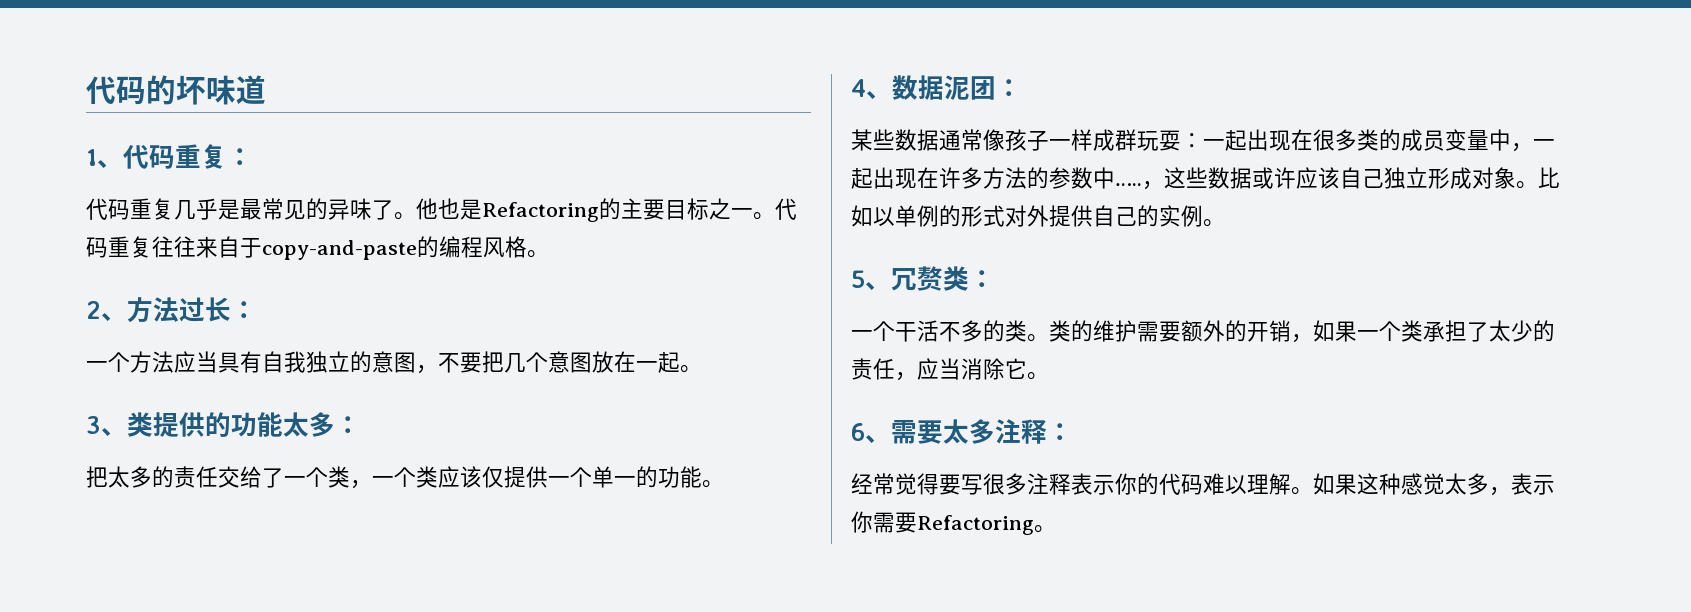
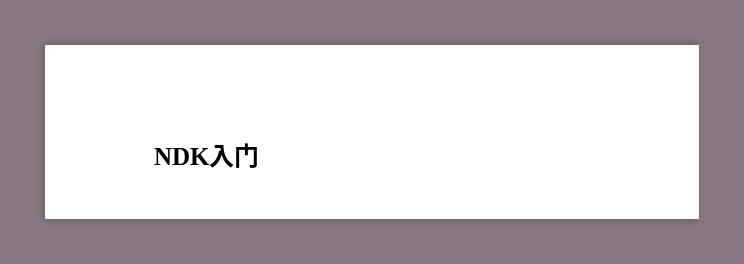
[86,75,266,105] [86,144,253,169] [86,198,797,222] [86,236,549,260] [86,297,257,323] [86,351,702,374] [86,412,361,437] [86,466,724,489] [851,75,1022,100] [851,129,1555,152] [851,167,1560,190] [851,205,1225,227] [851,266,995,291] [851,320,1555,343] [851,358,1049,381] [851,419,1073,444] [851,473,1555,496] [851,511,1056,535] 代码的坏味道 // 1、代码重复： // 代码重复几乎是最常见的异味了。他也是Refactoring的主要目标之一。代码重复往往来自于copy-and-paste的编程风格。 // 2、方法过长： // 一个方法应当具有自我独立的意图，不要把几个意图放在一起。 // 3、类提供的功能太多： // 把太多的责任交给了一个类，一个类应该仅提供一个单一的功能。 // 4、数据泥团： // 某些数据通常像孩子一样成群玩耍：一起出现在很多类的成员变量中，一起出现在许多方法的参数中…..，这些数据或许应该自己独立形成对象。比如以单例的形式对外提供自己的实例。 // 5、冗赘类： // 一个干活不多的类。类的维护需要额外的开销，如果一个类承担了太少的责任，应当消除它。 // 6、需要太多注释： // 经常觉得要写很多注释表示你的代码难以理解。如果这种感觉太多，表示你需要Refactoring。 -> [154,143,259,168] NDK入门

